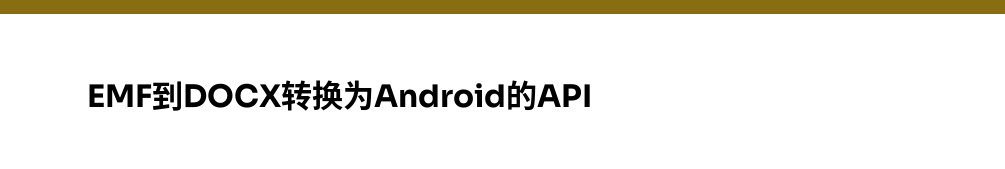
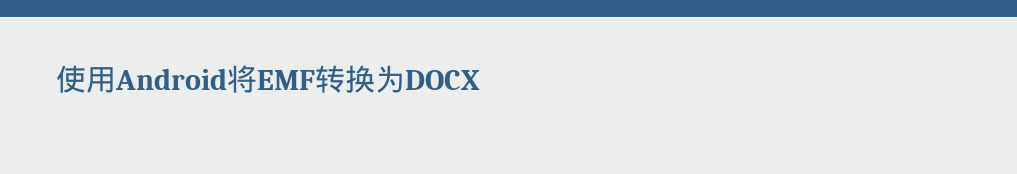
[87,80,592,111] EMF到DOCX转换为Android的API -> [56,65,480,93] 使用Android将EMF转换为DOCX

